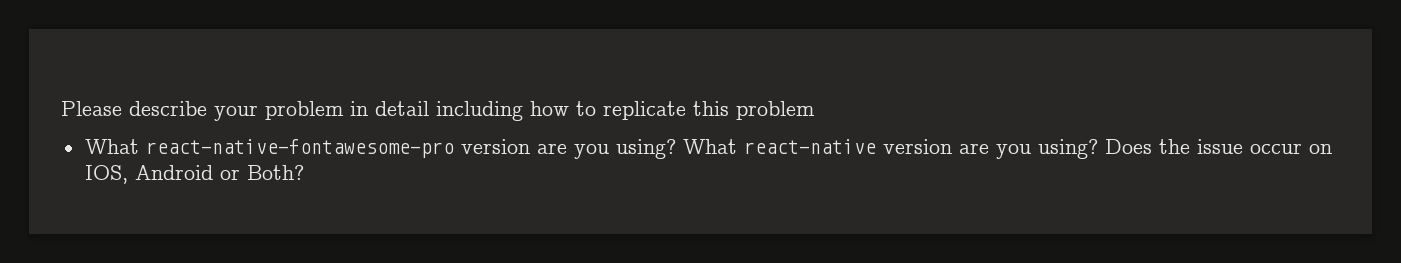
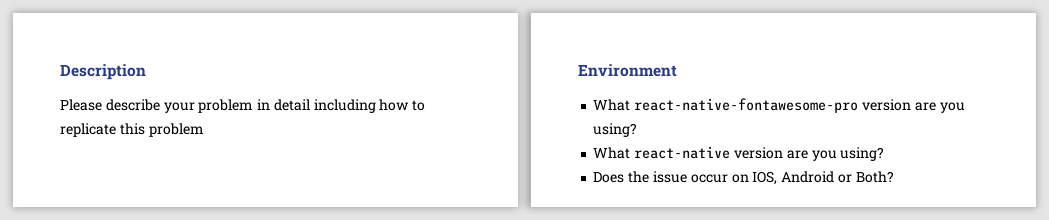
(61, 108) none -> [60,64,146,80] Description //
(815, 110) none -> [578,64,677,77] // Environment
(676, 149) none -> (638, 130) //
(1098, 149) none -> (885, 154) //

